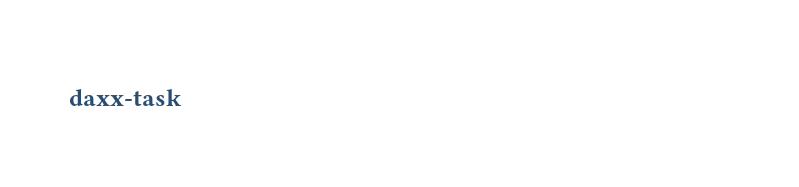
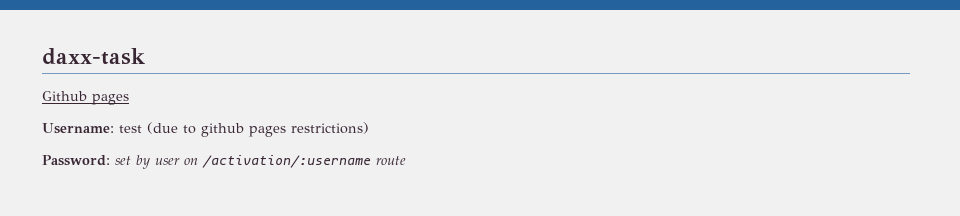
(182, 97) none -> [42,91,129,105] [42,122,369,137] [42,155,406,169] // Github pages // Username: test (due to github pages restrictions) // Password: set by user on /activation/:username route

